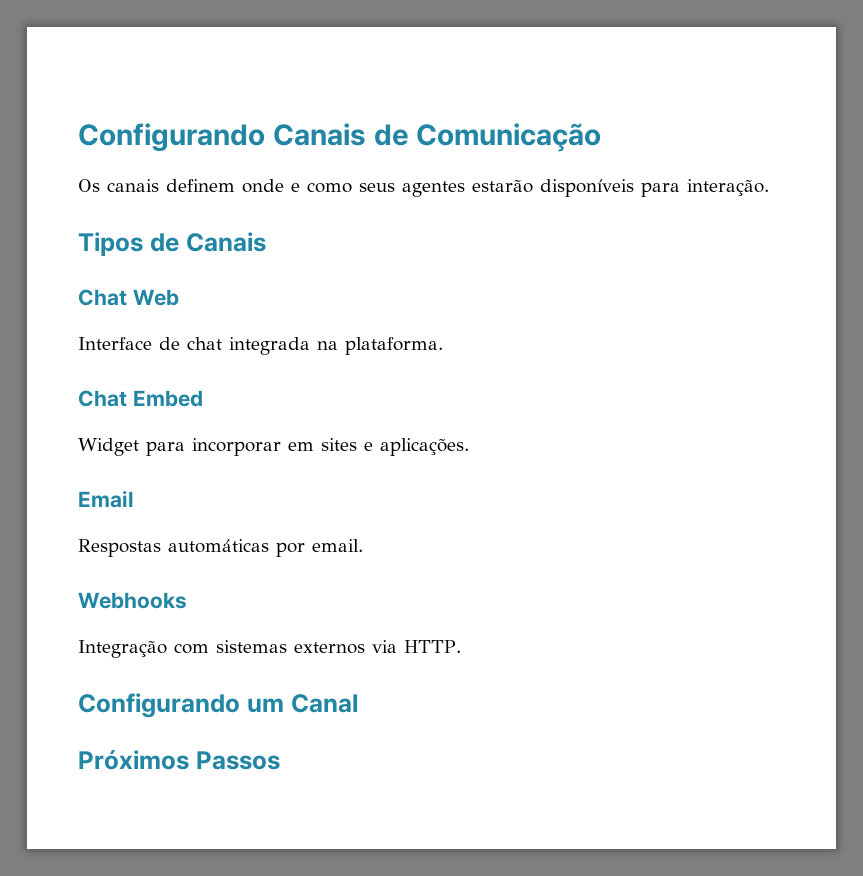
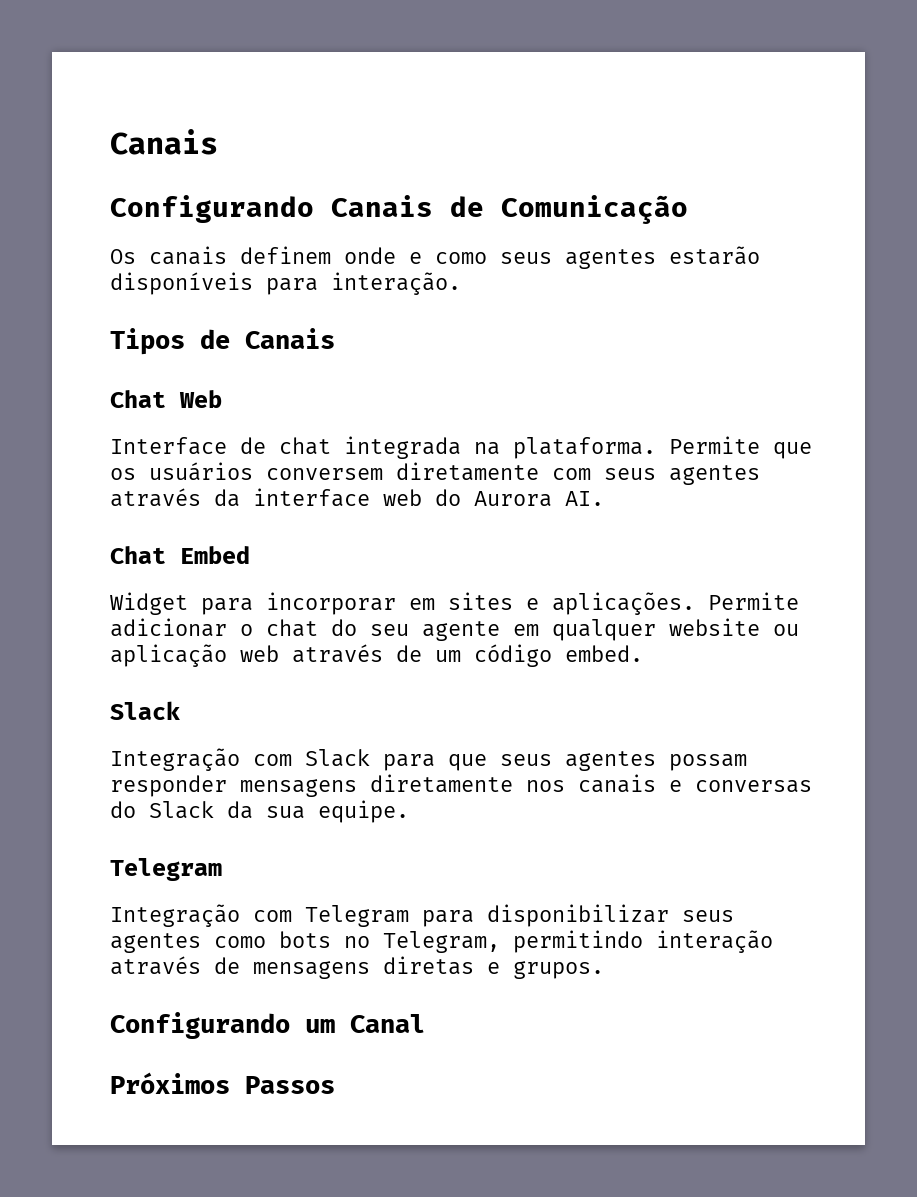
(78, 137) none -> [110,129,218,155] Canais //
(443, 346) none -> [669,436,812,459] [110,462,760,485] [110,488,604,507] Permite que os usuários conversem diretamente com seus agentes através da interface web do Aurora AI.
[78,490,134,508] [78,539,363,557] [78,592,187,609] [78,640,461,658] // Email // Respostas automáticas por email. // Webhooks // Integração com sistemas externos via HTTP. -> [708,592,799,610] [110,618,799,641] [110,644,643,667] [110,701,180,720] [110,748,747,771] [110,774,812,797] [110,800,409,823] [110,858,222,881] [110,904,734,927] [110,930,773,953] [110,956,604,979] Permite adicionar o chat do seu agente em qualquer website ou aplicação web através de um código embed. // Slack // Integração com Slack para que seus agentes possam responder mensagens diretamente nos canais e conversas do Slack da sua equipe. // Telegram // Integração com Telegram para disponibilizar seus agentes como bots no Telegram, permitindo interação através de mensagens diretas e grupos.

